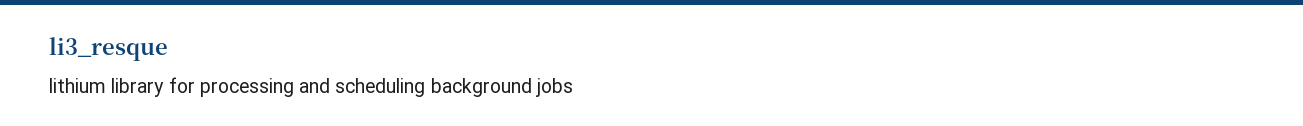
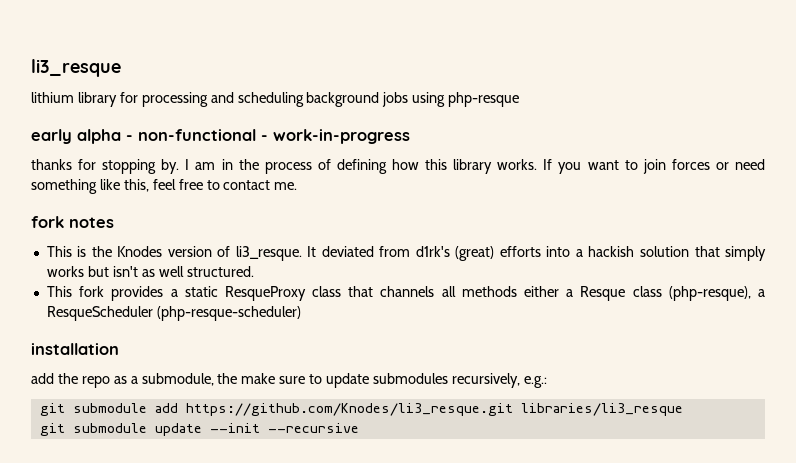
(573, 87) none -> [412,92,520,107] [31,129,410,144] [31,159,766,174] [31,179,298,194] [31,216,114,228] [46,246,766,261] [46,266,254,277] [46,286,765,301] [46,306,301,321] [31,343,119,355] [31,373,547,388] [39,403,683,416] [39,423,359,436] using php-resque // early alpha - non-functional - work-in-progress // thanks for stopping by. I am in the process of defining how this library works. If you want to join forces or need something like this, feel free to contact me. // fork notes // This is the Knodes version of li3_resque. It deviated from d1rk's (great) efforts into a hackish solution that simply works but isn't as well structured. // This fork provides a static ResqueProxy class that channels all methods either a Resque class (php-resque), a ResqueScheduler (php-resque-scheduler) // installation // add the repo as a submodule, the make sure to update submodules recursively, e.g.: // git submodule add https://github.com/Knodes/li3_resque.git libraries/li3_resque // git submodule update --init --recursive

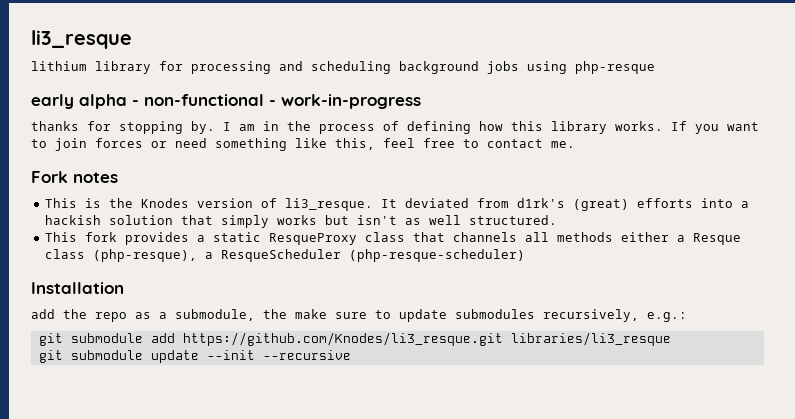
[31,216,64,228] fork -> [31,171,68,183] Fork
[31,343,119,355] installation -> [31,282,124,294] Installation

